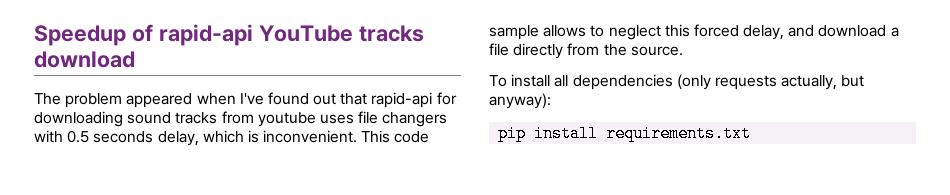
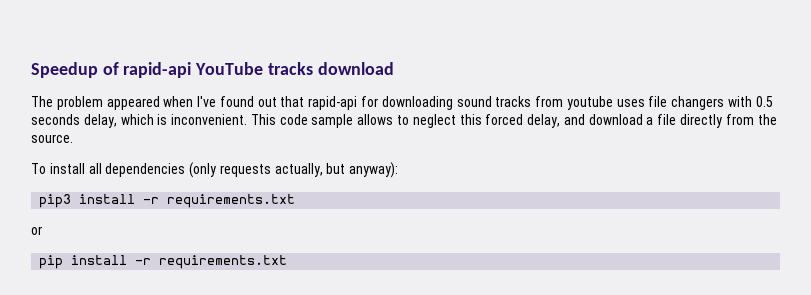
(551, 101) none -> [39,194,296,208] [31,226,42,235] // pip3 install -r requirements.txt // or
(599, 133) none -> [135,258,152,265] -r

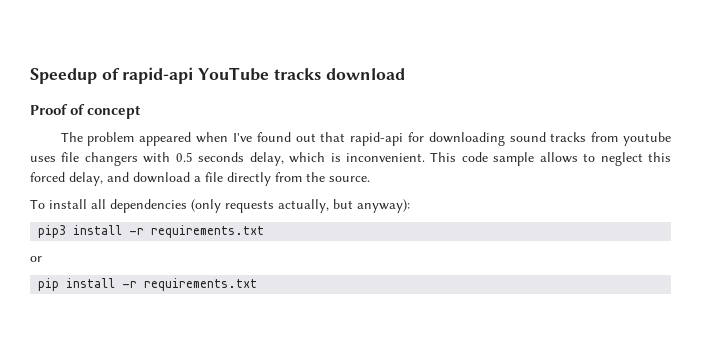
(394, 68) none -> [30,104,142,119] // Proof of concept

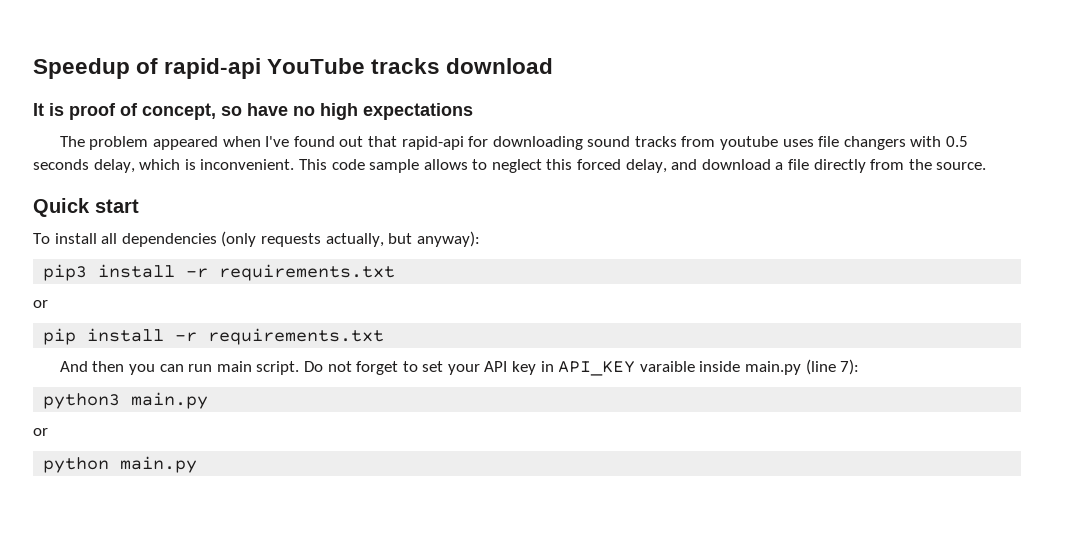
[30,104,142,119] Proof of concept -> [33,103,473,120] It is proof of concept, so have no high expectations
(370, 179) none -> [33,198,139,217] // Quick start
(258, 284) none -> [59,359,860,376] [43,392,209,409] [33,428,48,436] [43,456,198,473] // And then you can run main script. Do not forget to set your API key in API_KEY varaible inside main.py (line 7): // python3 main.py // or // python main.py

